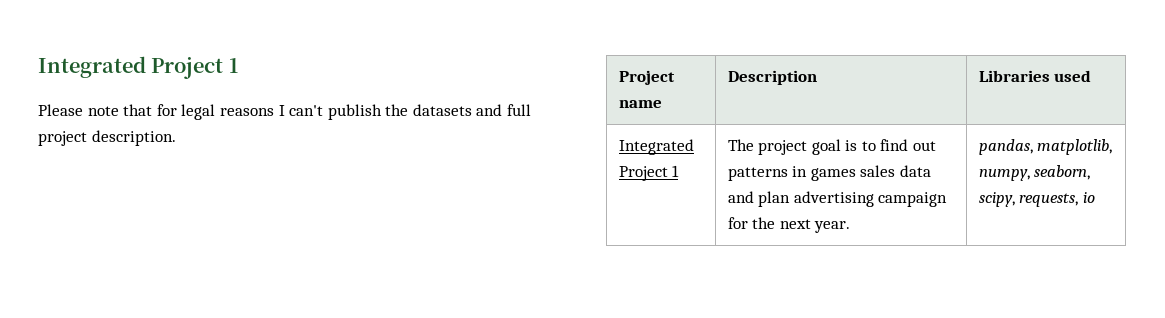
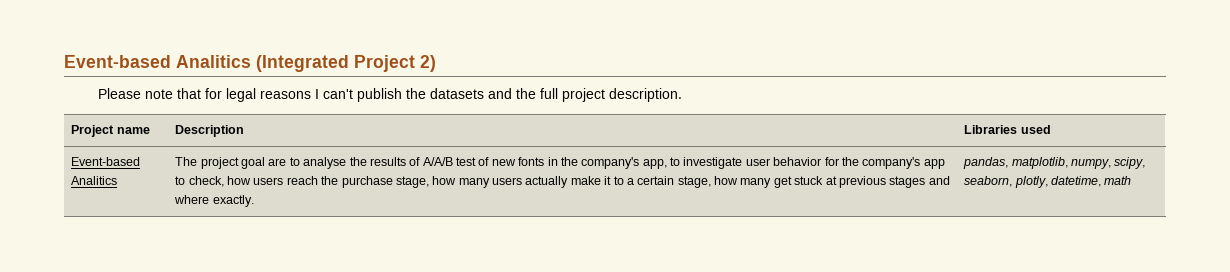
[38,56,238,79] Integrated Project 1 -> [64,55,436,72] Event-based Analitics (Integrated Project 2)
(503, 110) none -> [515,88,536,99] the
[618,139,694,155] [618,165,680,181] Integrated Project 1 -> [71,157,141,166] [71,176,118,185] Event-based Analitics
[845,139,937,151] [727,165,931,181] [727,191,948,207] [727,217,851,233] [978,139,1113,155] [978,165,1091,181] [978,192,1095,207] is to find out patterns in games sales data and plan advertising campaign for the next year. | pandas, matplotlib, numpy, seaborn, scipy, requests, io -> [268,157,945,169] [175,176,950,188] [174,195,254,207] [963,157,1146,169] [964,176,1132,188] are to analyse the results of A/A/B test of new fonts in the company's app, to investigate user behavior for the company's app to check, how users reach the purchase stage, how many users actually make it to a certain stage, how many get stuck at previous stages and where exactly. | pandas, matplotlib, numpy, scipy, seaborn, plotly, datetime, math

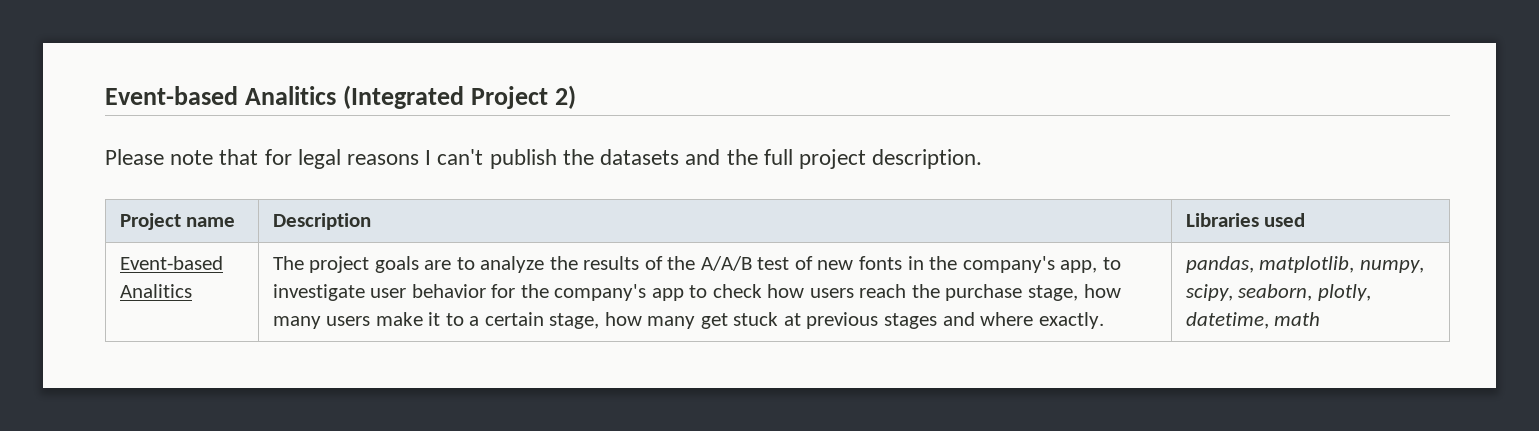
[241,157,266,169] goal -> [374,256,419,273] goals
[303,157,347,169] analyse -> [480,256,545,273] analyze
(421, 161) none -> [667,256,696,270] the
[188,176,224,187] check, -> [712,284,762,298] check
[525,176,569,188] actually -> (371, 321) none

